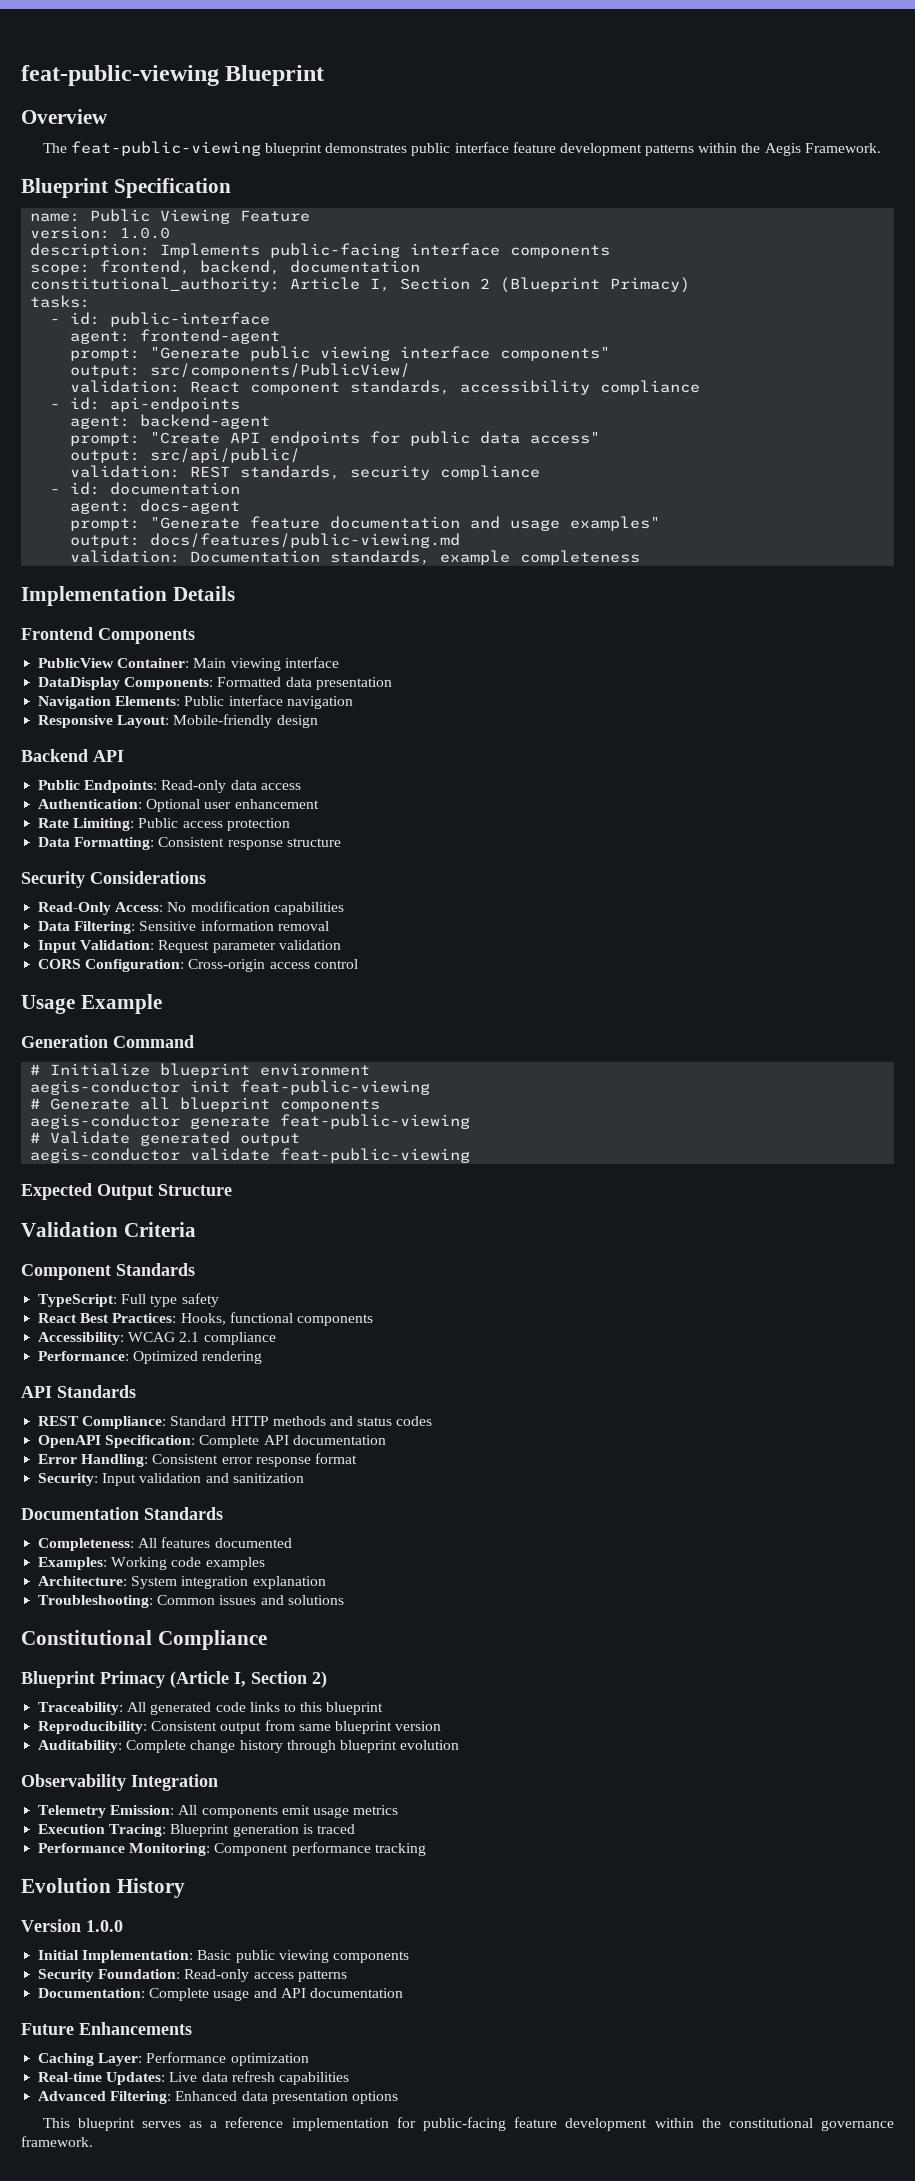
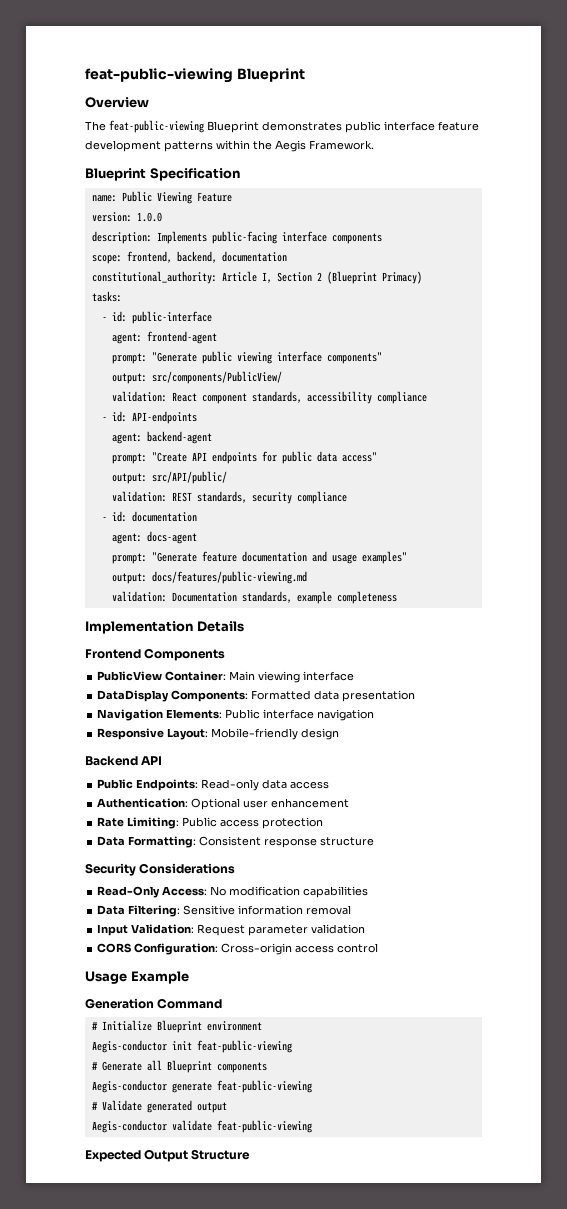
[265,143,323,156] blueprint -> [207,121,259,133] Blueprint
[110,397,241,412] api-endpoints -> [131,411,197,424] API-endpoints
[150,448,301,463] src/api/public/ -> [151,471,227,484] src/API/public/
[160,1063,251,1078] blueprint -> [156,1020,202,1033] Blueprint
[30,1080,181,1095] aegis-conductor -> [91,1040,167,1053] Aegis-conductor
[180,1097,381,1112] [30,1114,181,1129] blueprint components // aegis-conductor -> [166,1060,267,1073] [91,1080,167,1093] Blueprint components // Aegis-conductor
[30,1148,181,1163] aegis-conductor -> [91,1120,167,1133] Aegis-conductor
[21,1222,196,1237] [21,1263,195,1280] [38,1293,219,1307] [38,1312,373,1326] [38,1332,276,1345] [38,1351,263,1364] [21,1385,136,1398] [38,1416,433,1429] [38,1435,386,1448] [38,1453,357,1467] [38,1473,304,1486] [21,1507,223,1520] [38,1537,292,1551] [38,1557,265,1570] [38,1576,326,1589] [38,1595,344,1608] [21,1630,267,1650] [21,1671,327,1688] [38,1702,384,1715] [38,1720,442,1734] [38,1740,460,1753] [21,1774,218,1791] [38,1805,399,1818] [38,1824,355,1837] [38,1842,426,1856] [21,1878,185,1898] [21,1919,123,1932] [38,1950,409,1963] [38,1969,347,1982] [38,1988,403,2001] [21,2022,192,2035] [38,2052,309,2066] [38,2071,349,2085] [38,2091,398,2104] [42,2117,895,2131] [21,2136,93,2147] // Validation Criteria // Component Standards // TypeScript: Full type safety // React Best Practices: Hooks, functional components // Accessibility: WCAG 2.1 compliance // Performance: Optimized rendering // API Standards // REST Compliance: Standard HTTP methods and status codes // OpenAPI Specification: Complete API documentation // Error Handling: Consistent error response format // Security: Input validation and sanitization // Documentation Standards // Completeness: All features documented // Examples: Working code examples // Architecture: System integration explanation // Troubleshooting: Common issues and solutions // Constitutional Compliance // Blueprint Primacy (Article I, Section 2) // Traceability: All generated code links to this blueprint // Reproducibility: Consistent output from same blueprint version // Auditability: Complete change history through blueprint evolution // Observability Integration // Telemetry Emission: All components emit usage metrics // Execution Tracing: Blueprint generation is traced // Performance Monitoring: Component performance tracking // Evolution History // Version 1.0.0 // Initial Implementation: Basic public viewing components // Security Foundation: Read-only access patterns // Documentation: Complete usage and API documentation // Future Enhancements // Caching Layer: Performance optimization // Real-time Updates: Live data refresh capabilities // Advanced Filtering: Enhanced data presentation options // This blueprint serves as a reference implementation for public-facing feature development within the constitutional governance framework. -> (251, 1154) none

